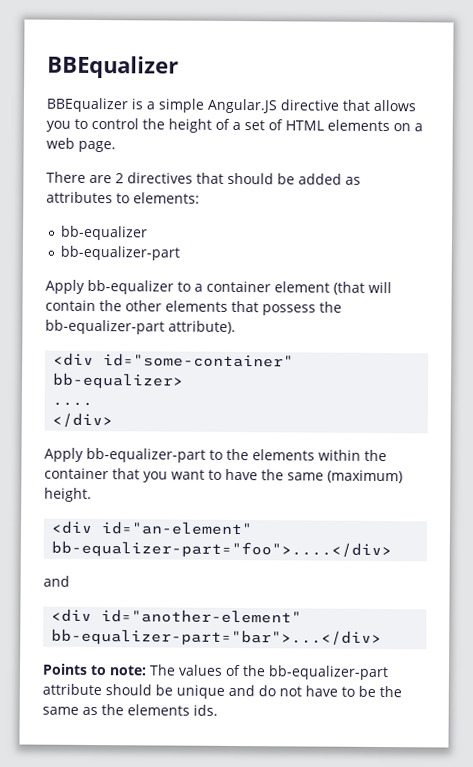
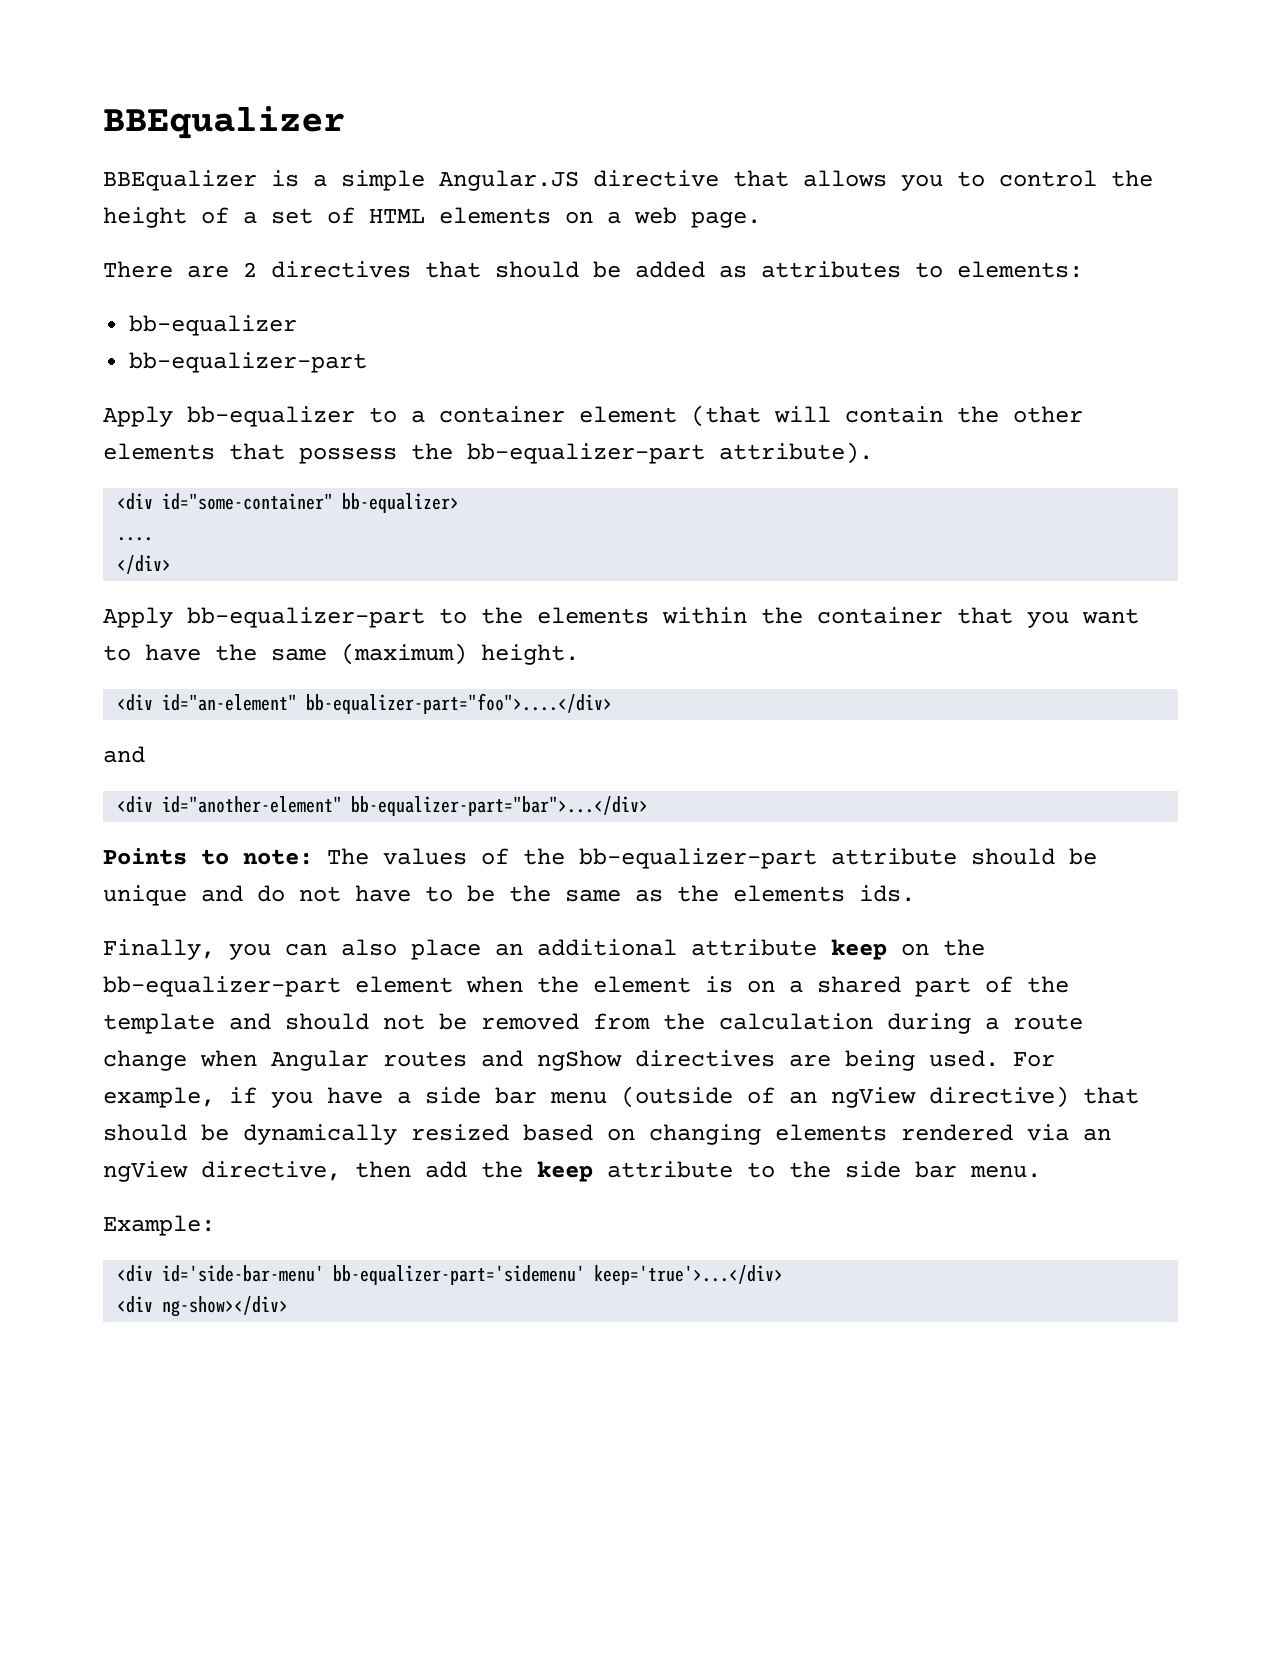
(218, 710) none -> [103,939,985,960] [103,976,1069,997] [103,1013,1083,1034] [103,1050,1055,1071] [103,1086,1139,1108] [103,1124,1111,1145] [103,1161,1041,1182] [103,1215,215,1236] [117,1265,784,1285] [117,1296,289,1317] // Finally, you can also place an additional attribute keep on the bb-equalizer-part element when the element is on a shared part of the template and should not be removed from the calculation during a route change when Angular routes and ngShow directives are being used. For example, if you have a side bar menu (outside of an ngView directive) that should be dynamically resized based on changing elements rendered via an ngView directive, then add the keep attribute to the side bar menu. // Example: // <div id='side-bar-menu' bb-equalizer-part='sidemenu' keep='true'>...</div> // <div ng-show></div>

